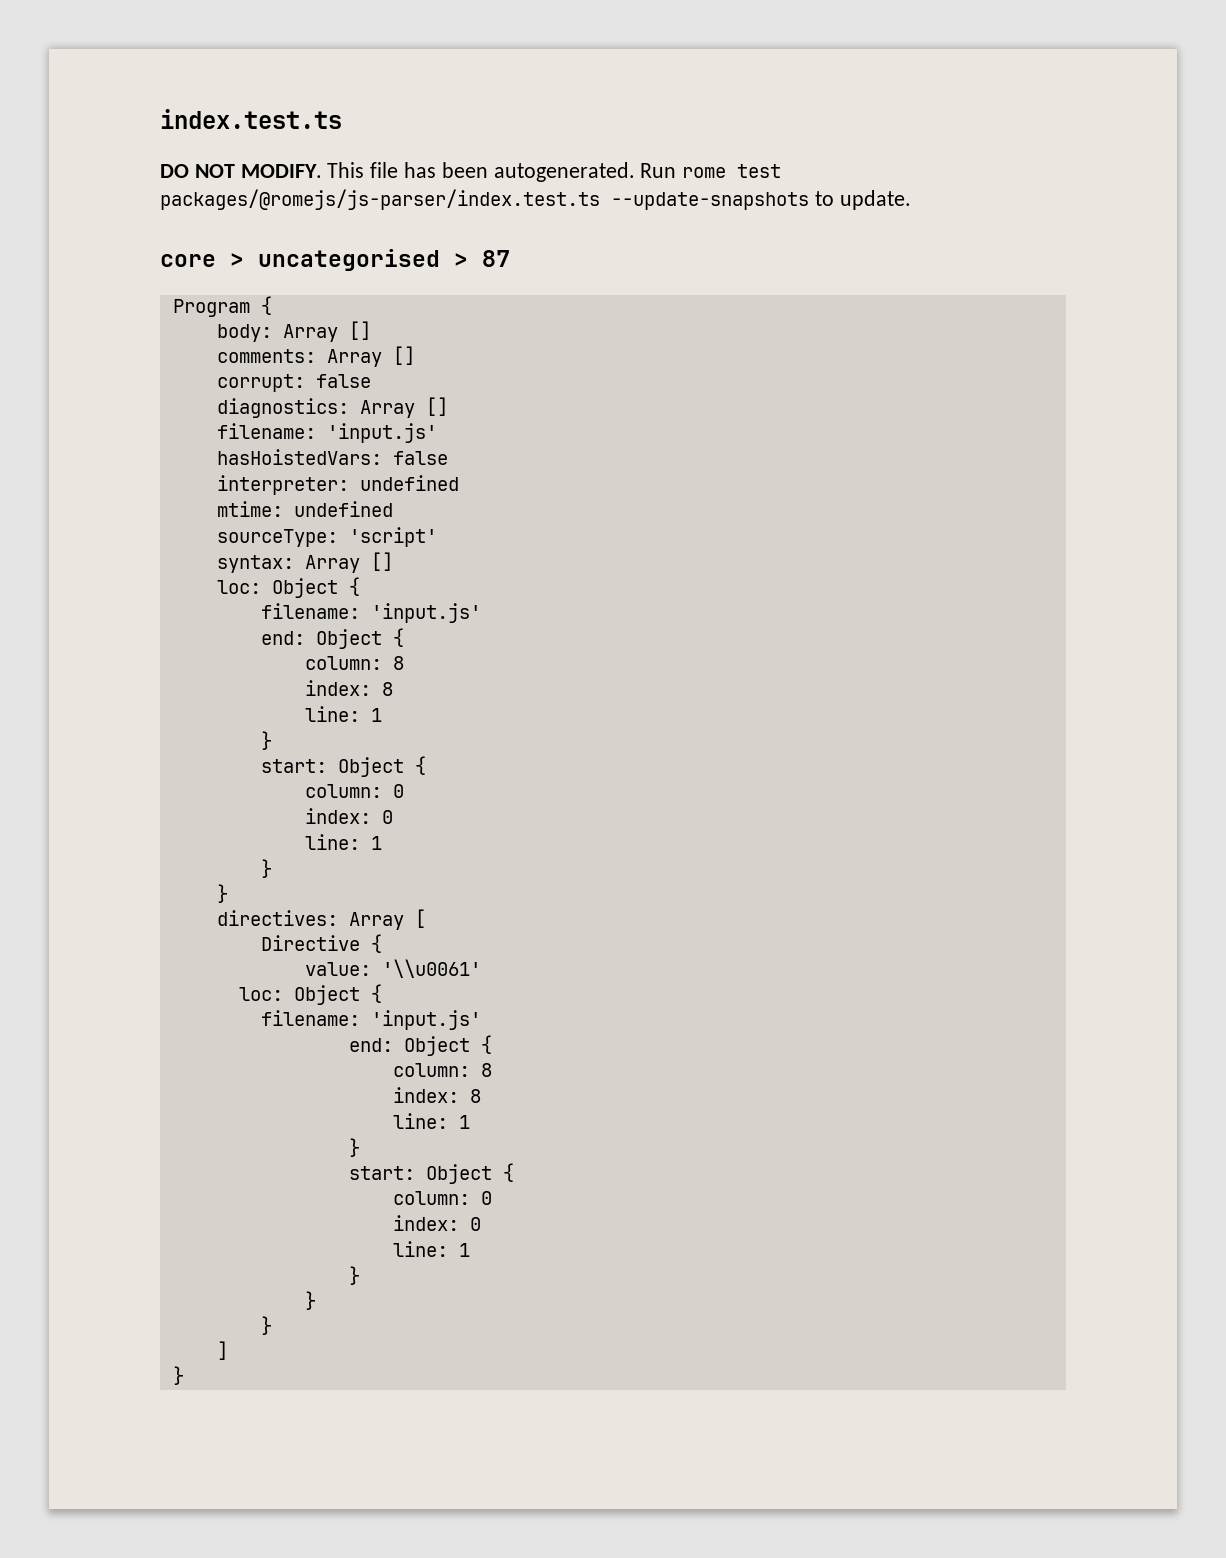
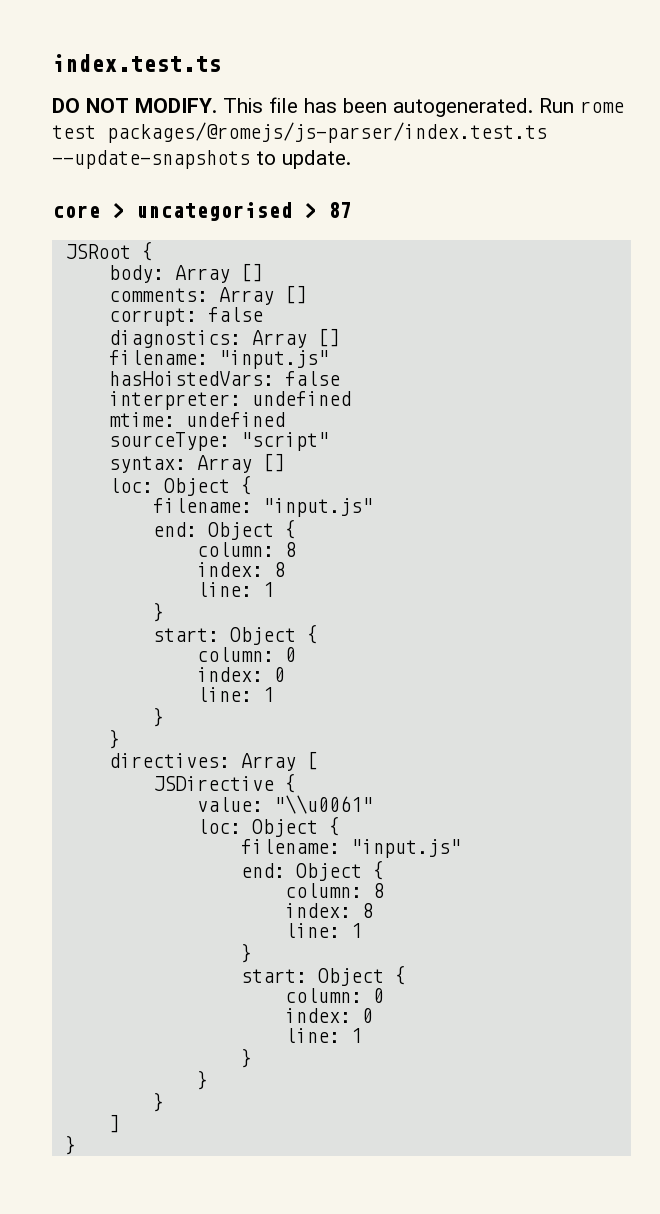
[172,299,250,317] Program -> [64,244,131,259] JSRoot
[326,423,437,443] 'input.js' -> [218,350,329,369] "input.js"
[348,527,437,547] 'script' -> [240,432,329,451] "script"
[370,603,481,623] 'input.js' -> [262,498,373,517] "input.js"
[260,935,360,951] Directive -> [152,776,274,791] JSDirective
[381,959,481,978] [238,984,382,1005] [260,1010,481,1030] '\\u0061' // loc: Object { // filename: 'input.js' -> [273,795,373,814] [196,816,340,837] [240,839,461,858] "\\u0061" // loc: Object { // filename: "input.js"

